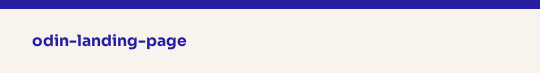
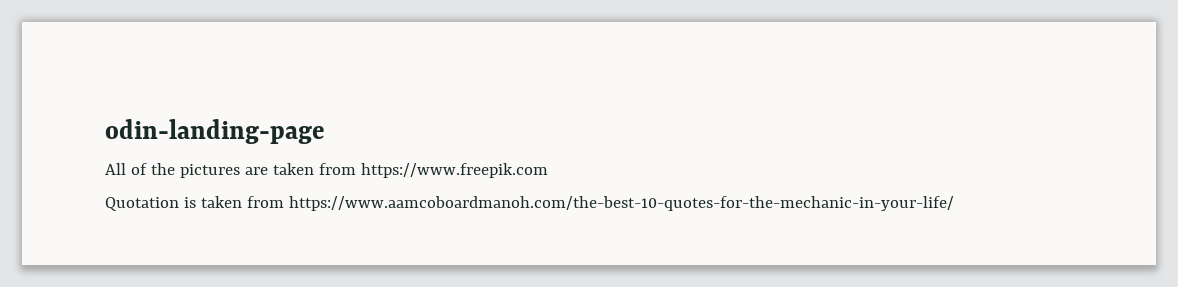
(187, 42) none -> [105,163,548,178] [105,196,954,211] // All of the pictures are taken from https://www.freepik.com // Quotation is taken from https://www.aamcoboardmanoh.com/the-best-10-quotes-for-the-mechanic-in-your-life/

